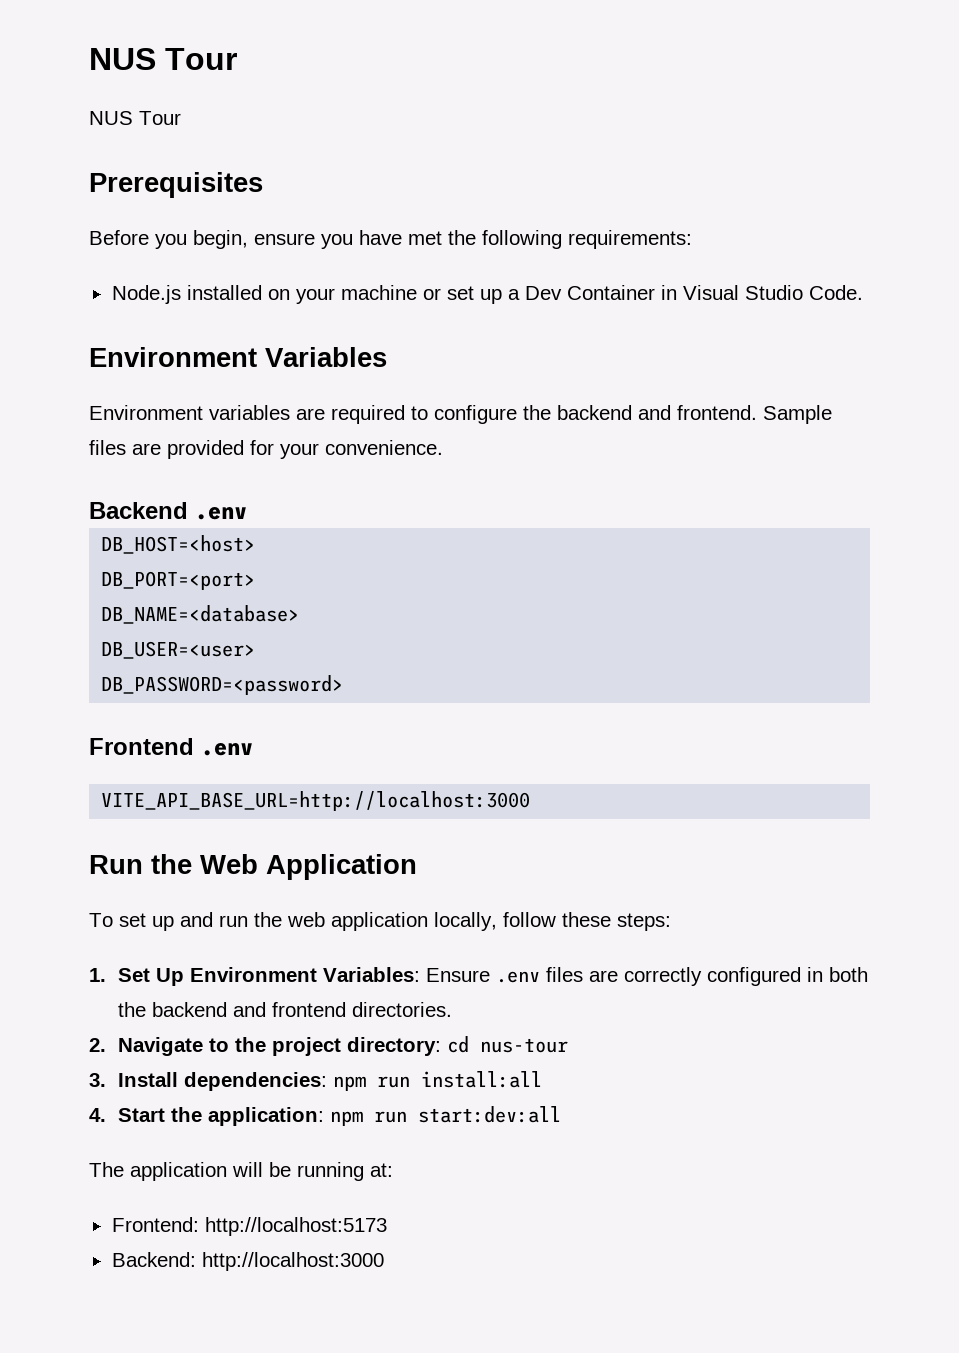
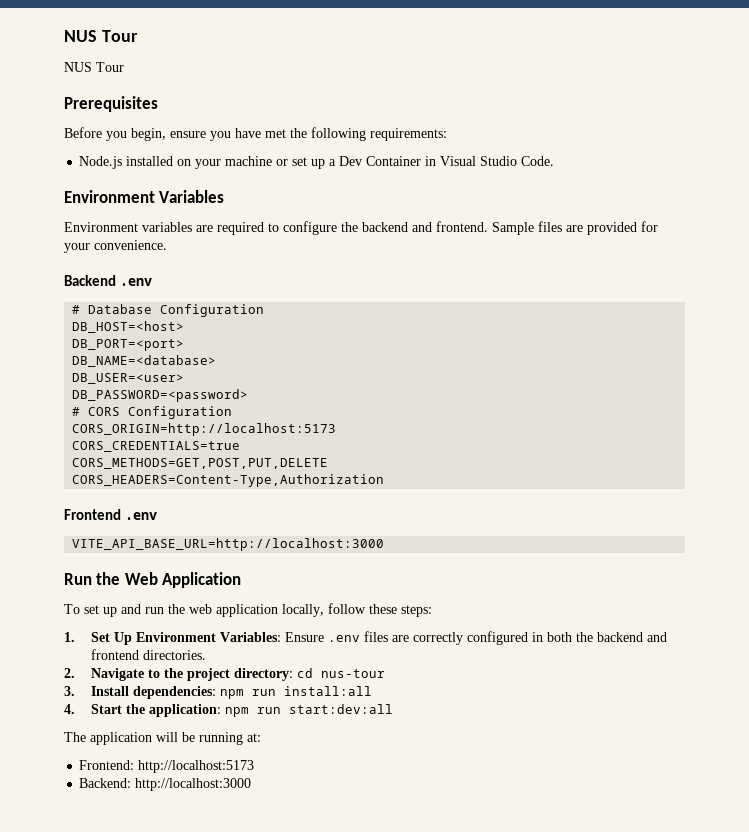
(247, 513) none -> [72,304,265,317] // # Database Configuration
(344, 685) none -> [72,406,233,419] [72,423,337,436] [72,441,241,452] [72,458,329,469] [72,474,385,487] // # CORS Configuration // CORS_ORIGIN=http://localhost:5173 // CORS_CREDENTIALS=true // CORS_METHODS=GET,POST,PUT,DELETE // CORS_HEADERS=Content-Type,Authorization

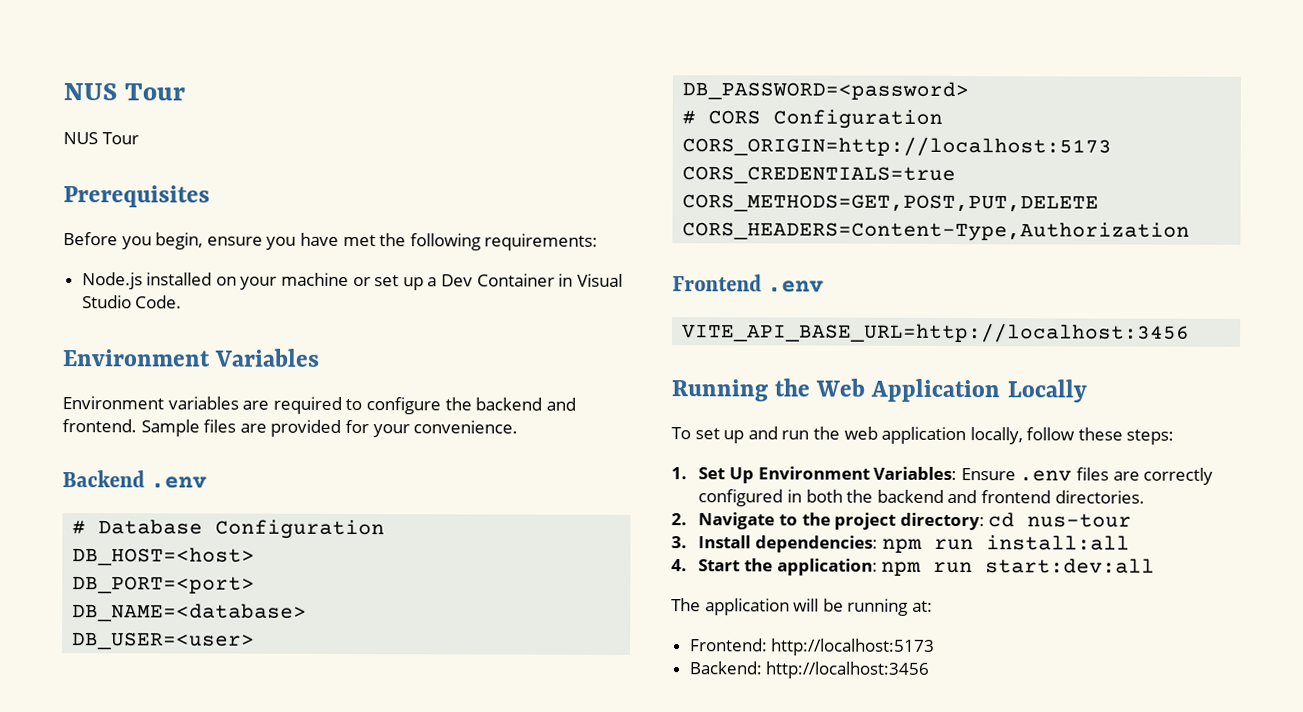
[72,538,385,551] [64,573,92,585] VITE_API_BASE_URL=http://localhost:3000 // Run -> [682,322,1191,343] [671,379,768,402] VITE_API_BASE_URL=http://localhost:3456 // Running
(242, 580) none -> [1006,379,1087,403] Locally
[135,778,252,791] http://localhost:3000 -> [765,661,930,679] http://localhost:3456

